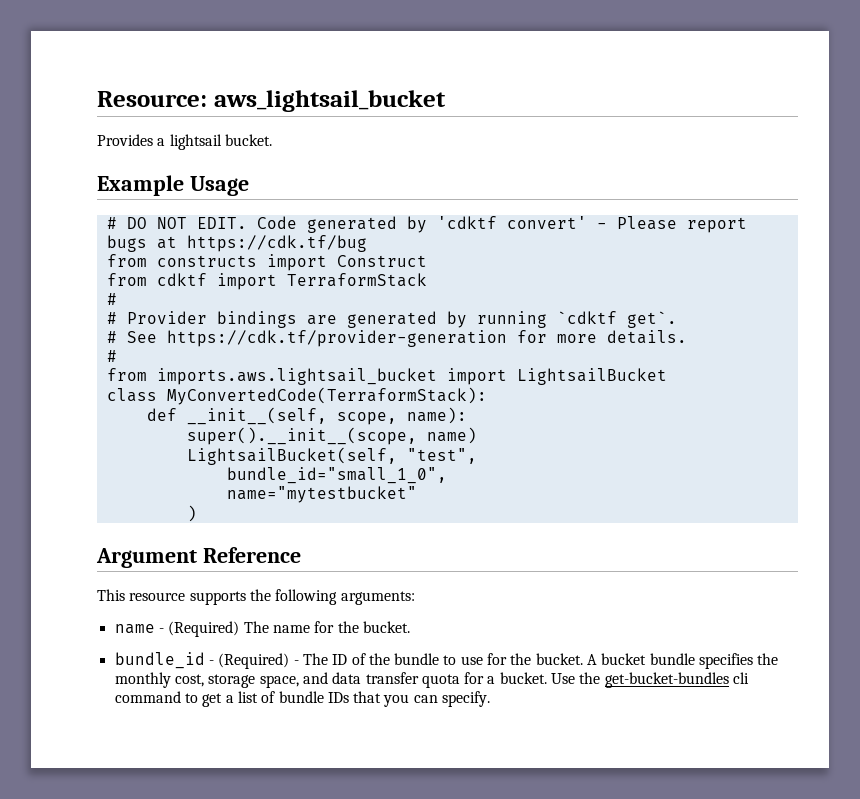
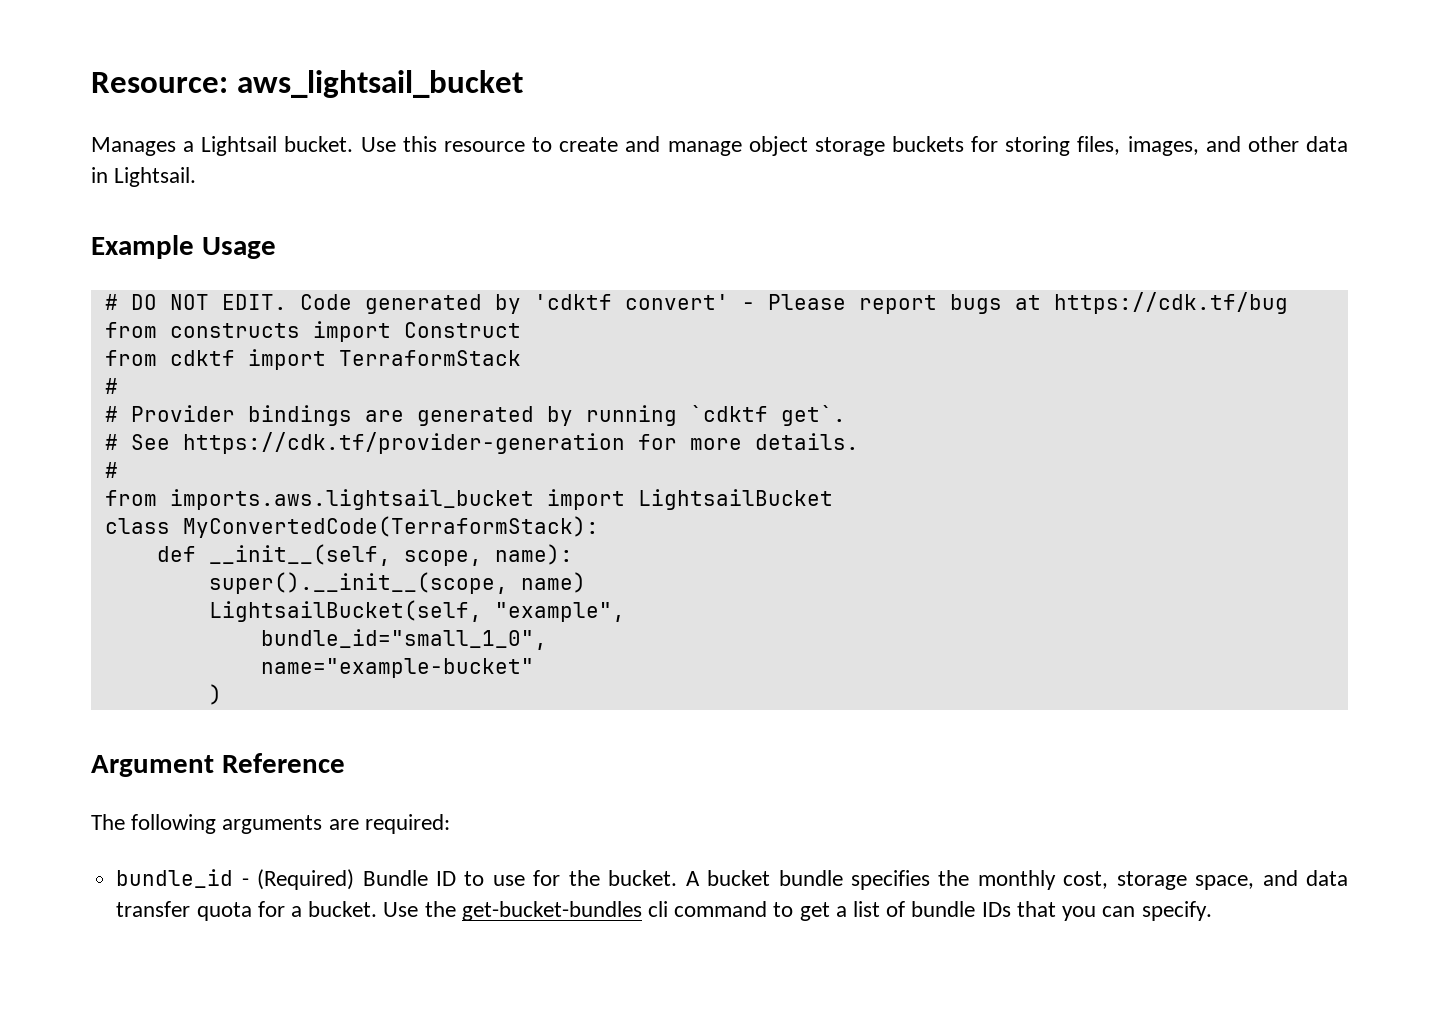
[97,134,272,150] Provides a lightsail bucket. -> [91,136,1348,156] [91,167,197,187] Manages a Lightsail bucket. Use this resource to create and manage object storage buckets for storing files, images, and other data in Lightsail.
[406,448,477,464] "test", -> [494,602,625,622] "example",
[226,486,417,503] name="mytestbucket" -> [260,658,534,678] name="example-bucket"
[97,589,415,605] [114,621,410,637] [114,652,440,669] This resource supports the following arguments: // name - (Required) The name for the bucket. // bundle_id - (Required) - The ID of the bundle -> [91,814,450,834] [116,869,457,890] The following arguments are required: // bundle_id - (Required) Bundle ID

